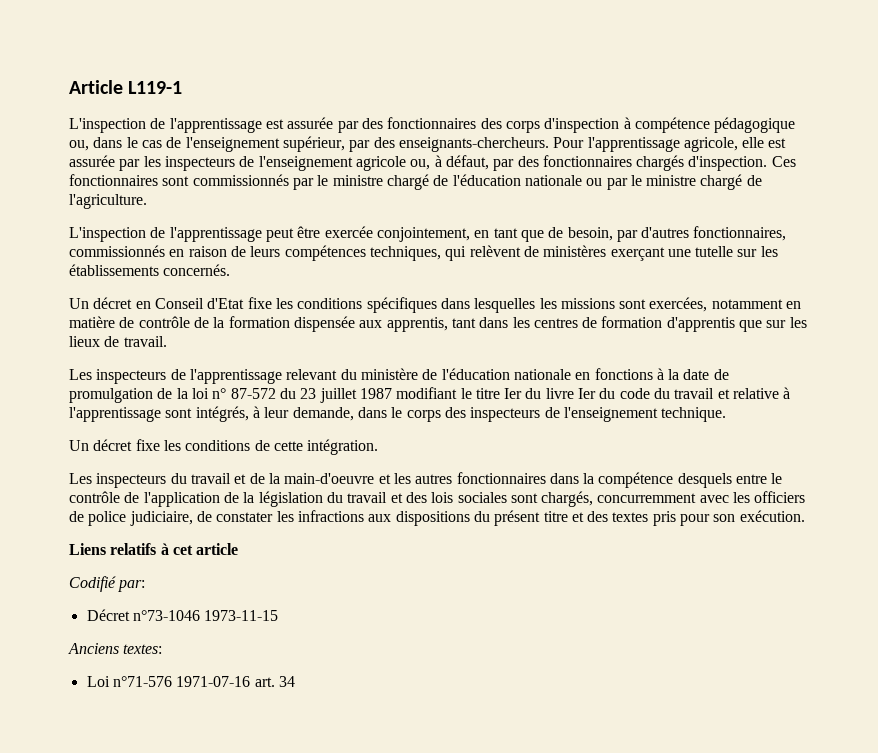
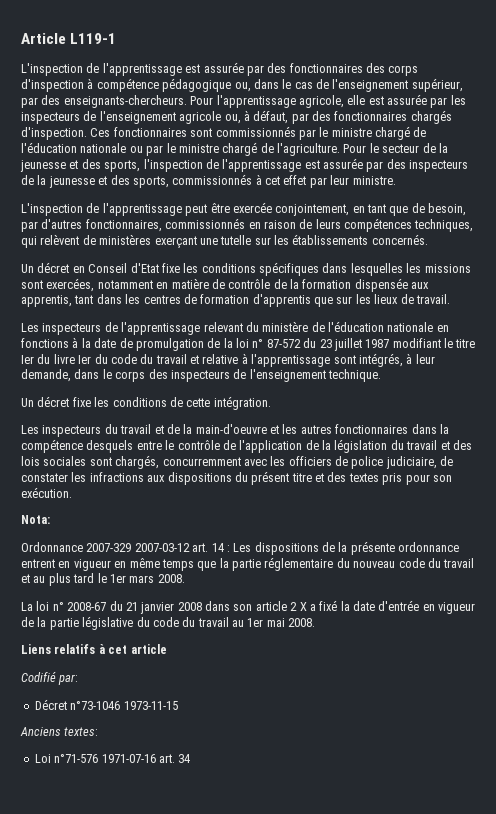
(147, 201) none -> [343,143,448,153] [20,158,469,172] [21,174,396,188] Pour le secteur de la jeunesse et des sports, l'inspection de l'apprentissage est assurée par des inspecteurs de la jeunesse et des sports, commissionnés à cet effet par leur ministre.
(805, 516) none -> [21,515,50,524] [21,541,460,555] [21,557,475,571] [21,573,185,586] [21,600,476,614] [21,616,316,630] // Nota: // Ordonnance 2007-329 2007-03-12 art. 14 : Les dispositions de la présente ordonnance entrent en vigueur en même temps que la partie réglementaire du nouveau code du travail et au plus tard le 1er mars 2008. // La loi n° 2008-67 du 21 janvier 2008 dans son article 2 X a fixé la date d'entrée en vigueur de la partie législative du code du travail au 1er mai 2008.

